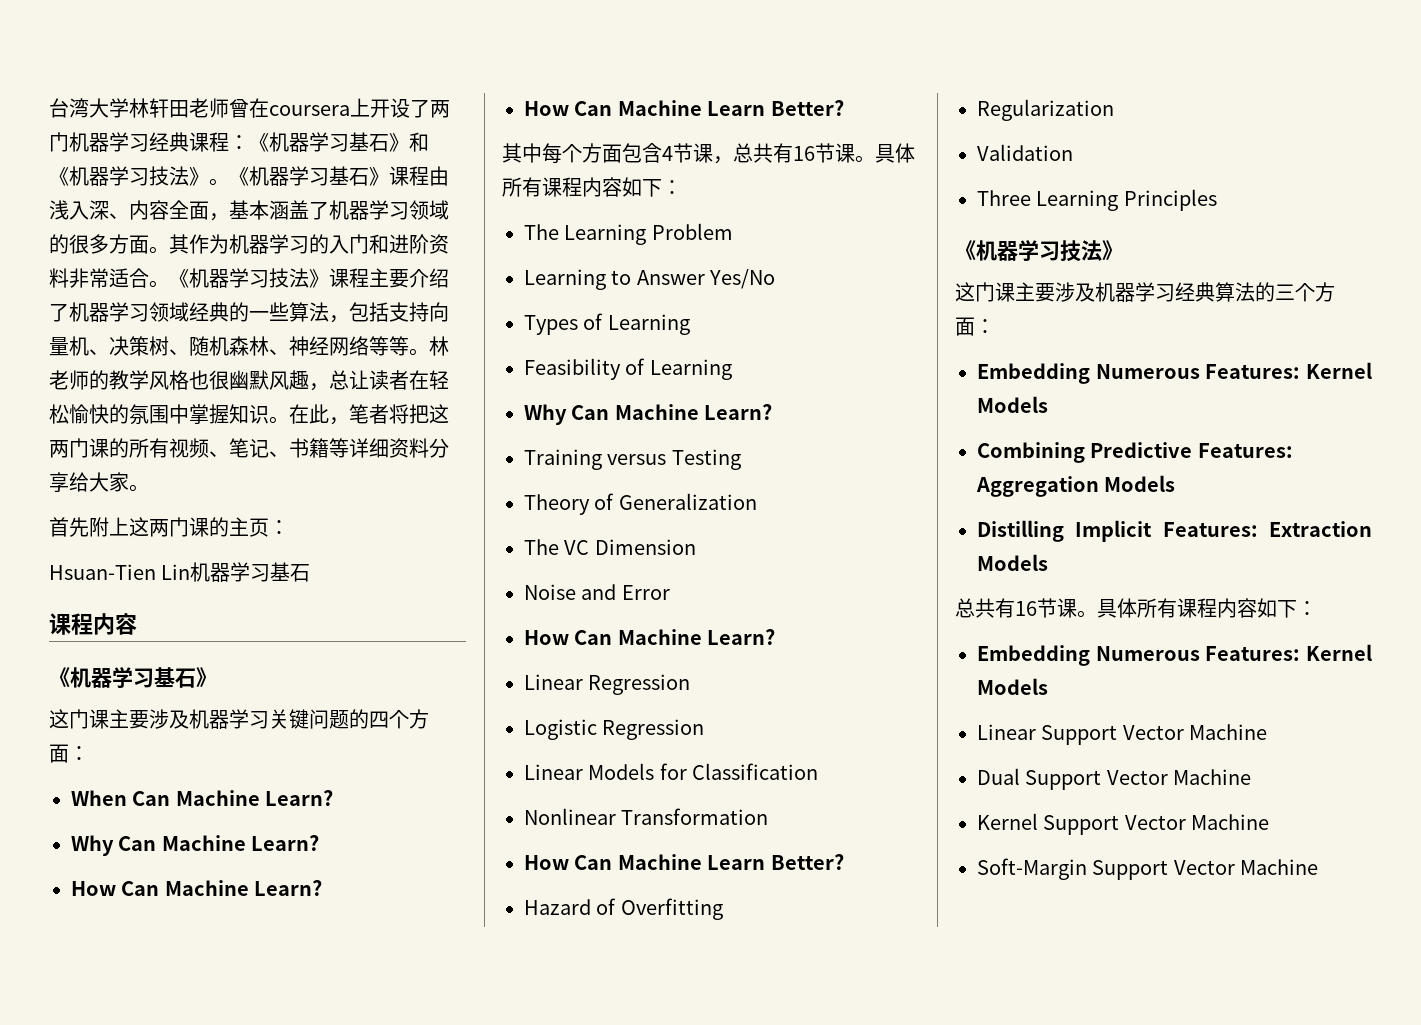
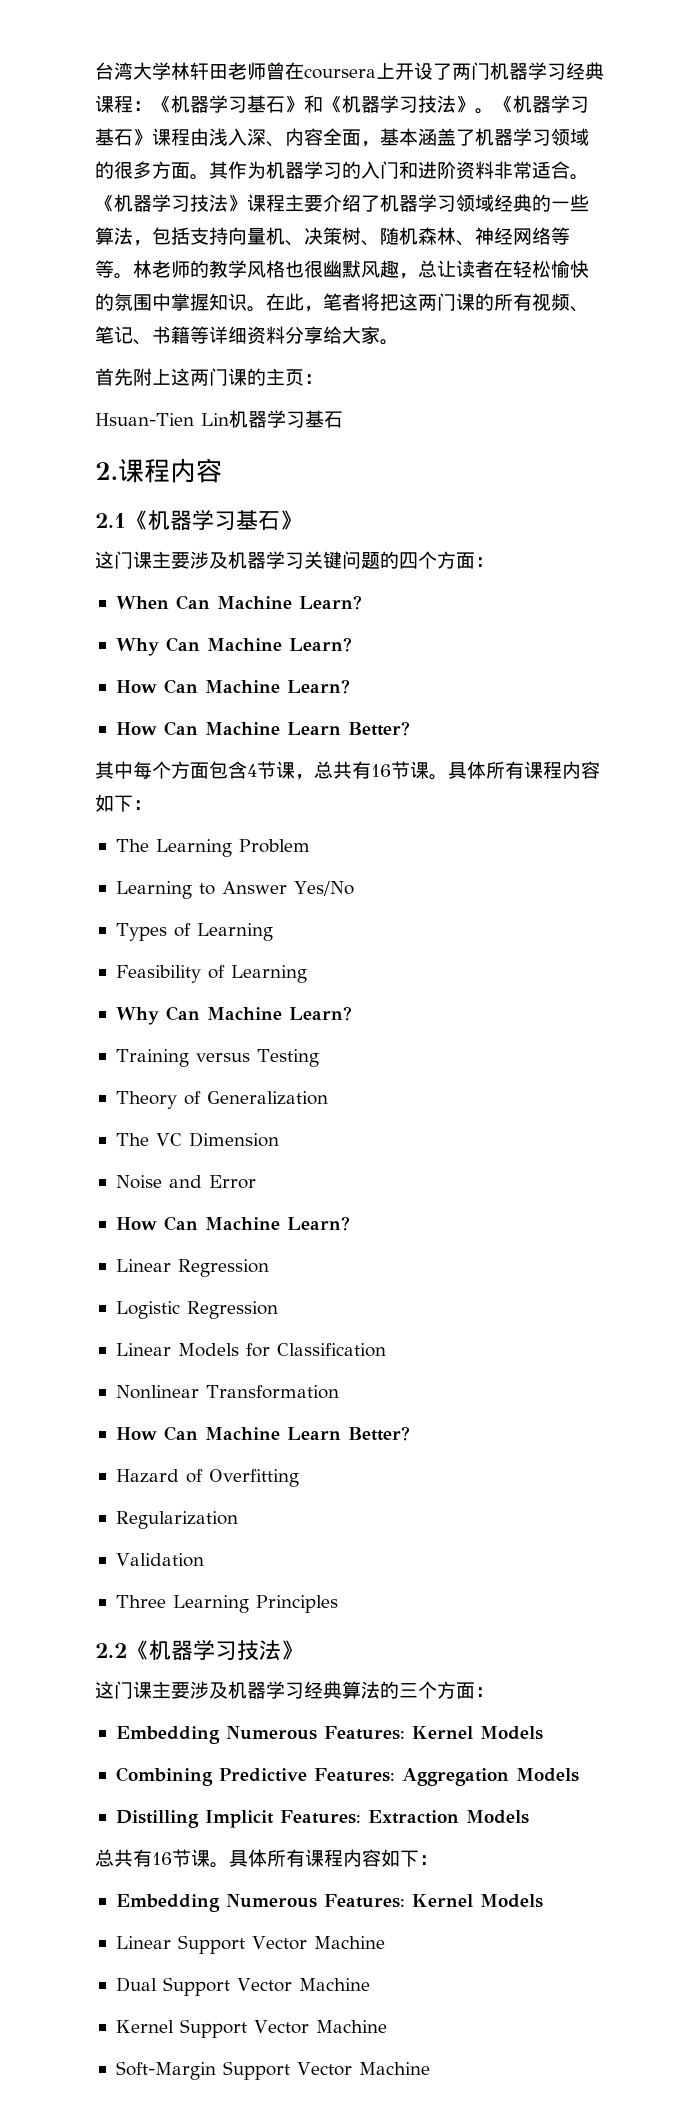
(311, 573) none -> [95,462,118,480] 2.
(137, 624) none -> [95,513,126,528] 2.1
(1217, 200) none -> [95,1643,127,1658] 2.2

